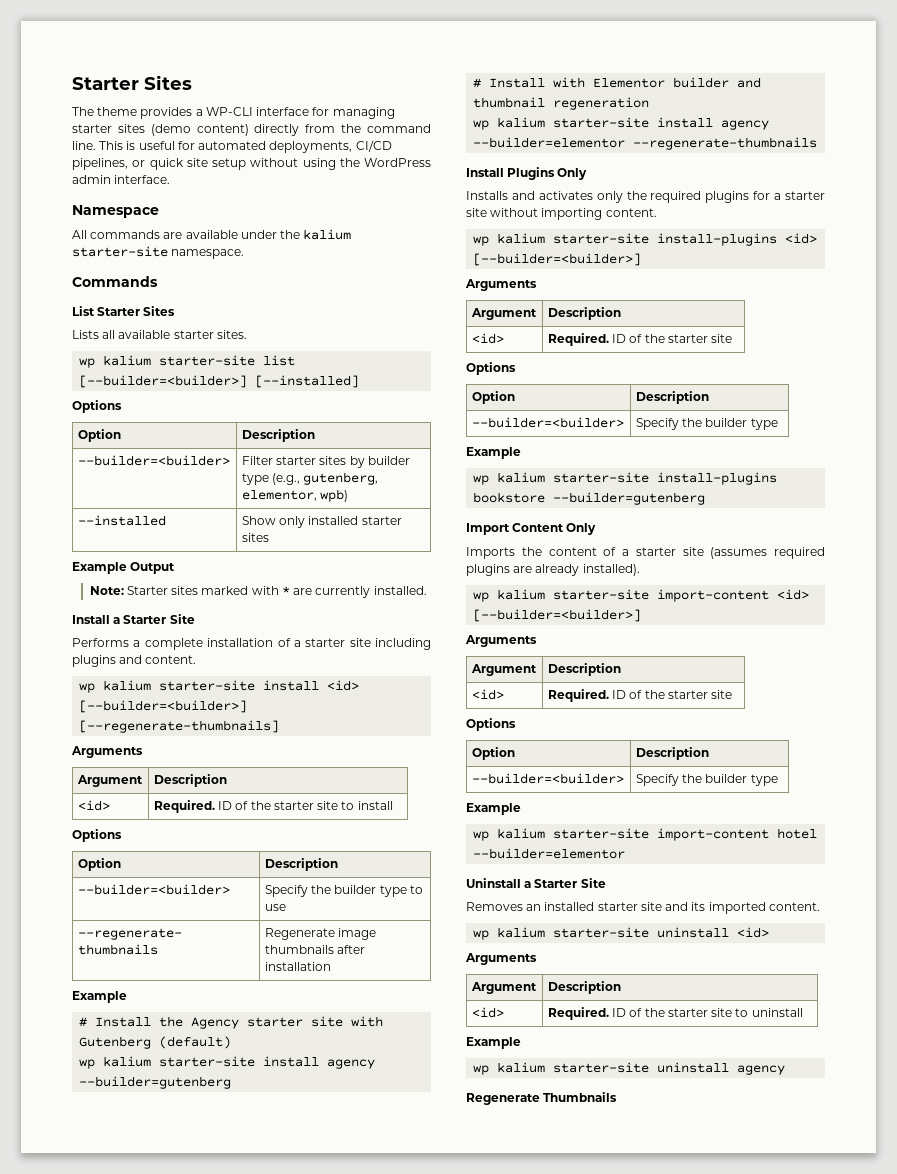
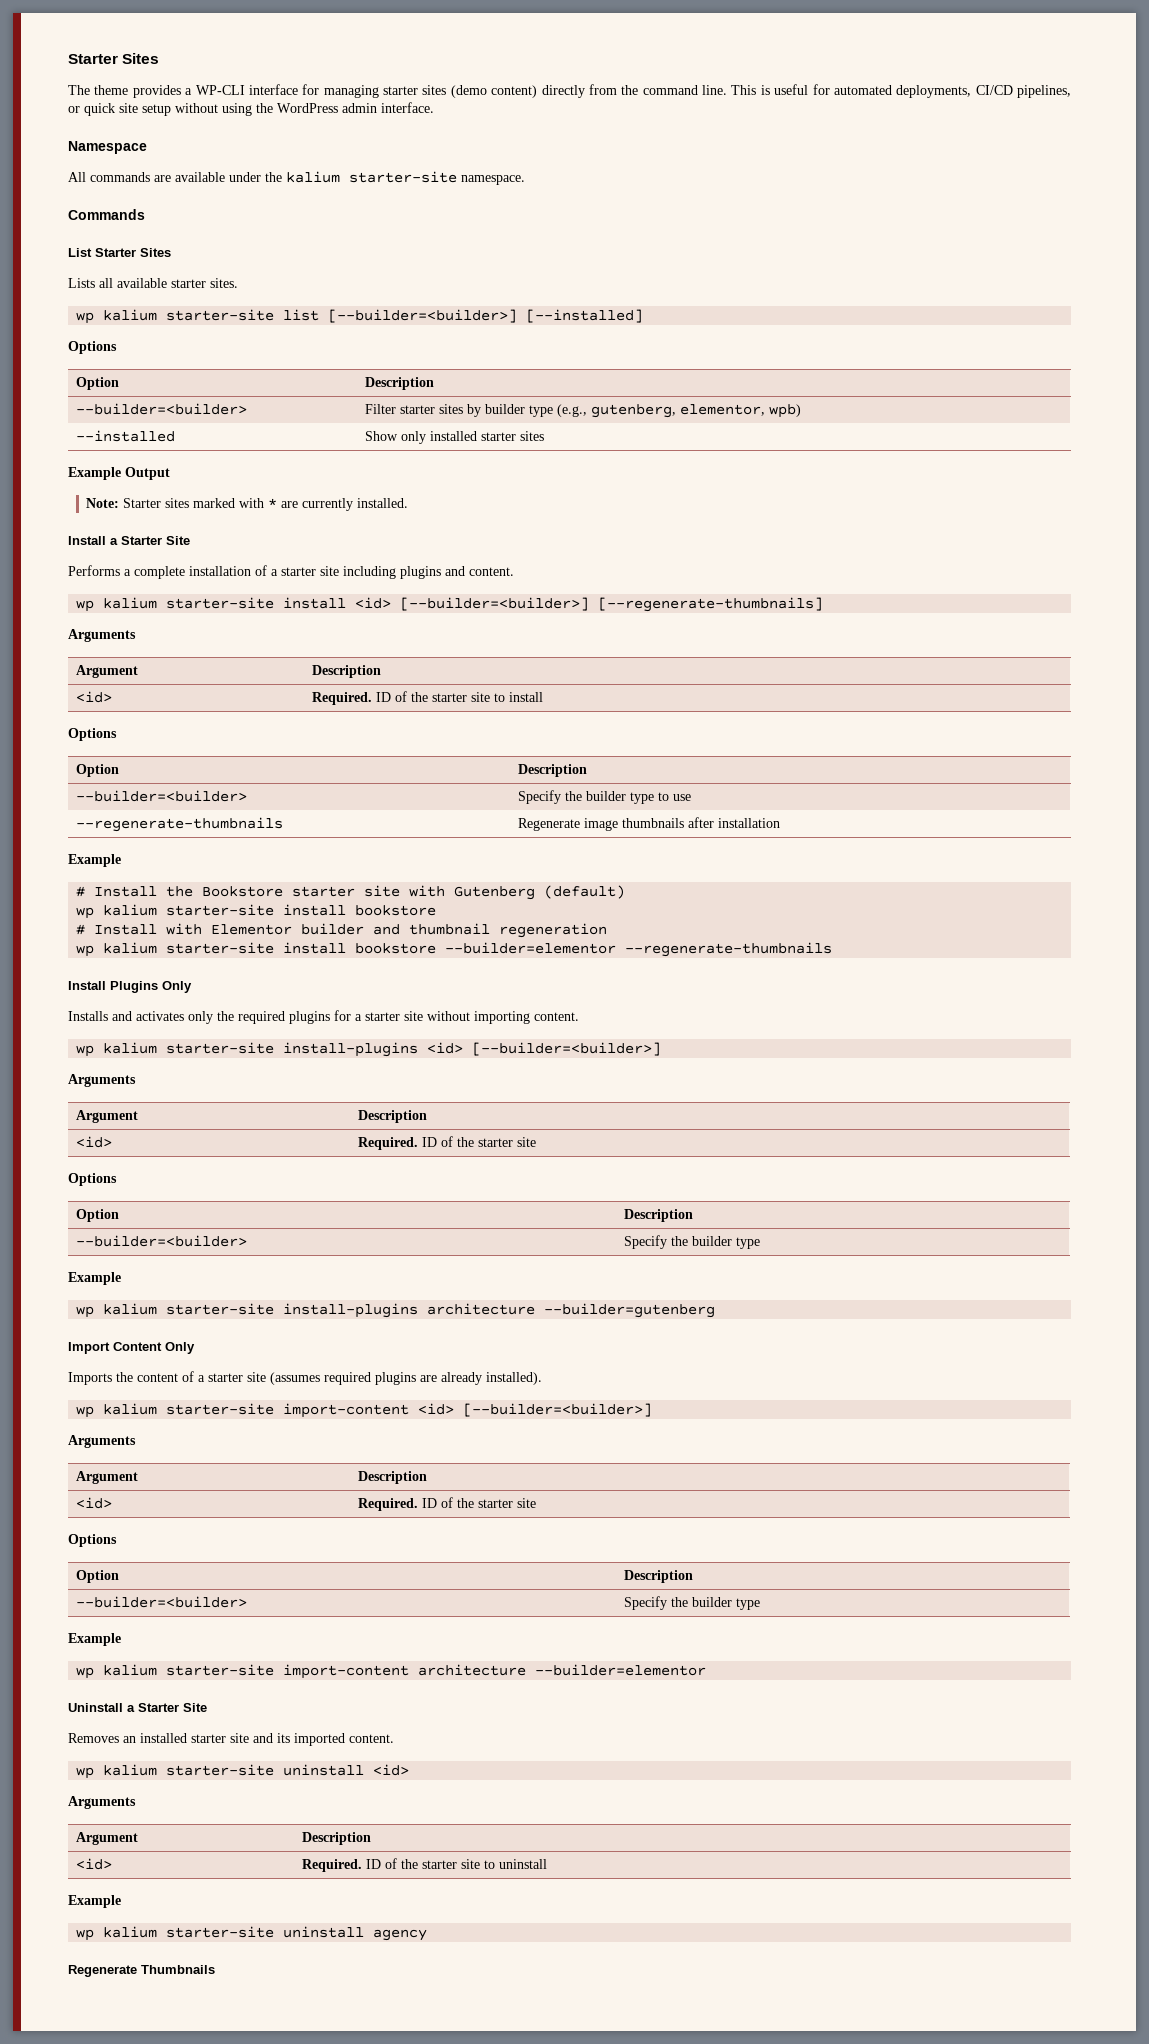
[191,1017,240,1029] Agency -> [202,886,284,897] Bookstore
[327,1059,376,1069] [79,1076,232,1089] agency --builder=gutenberg -> [355,905,437,916] bookstore
[721,120,770,130] agency -> [355,943,437,954] bookstore
[473,492,546,503] bookstore -> [427,1303,536,1315] architecture
[777,828,818,839] hotel -> [418,1664,527,1676] architecture

